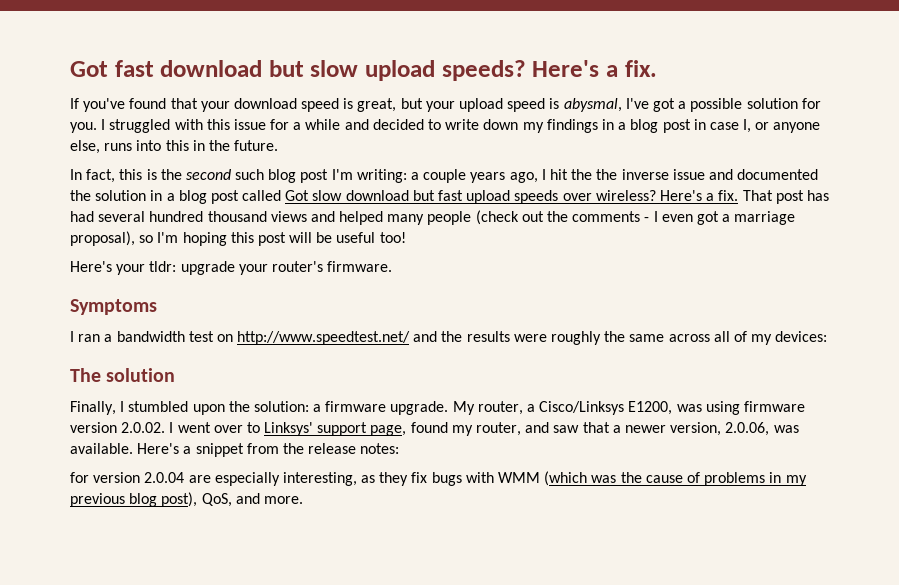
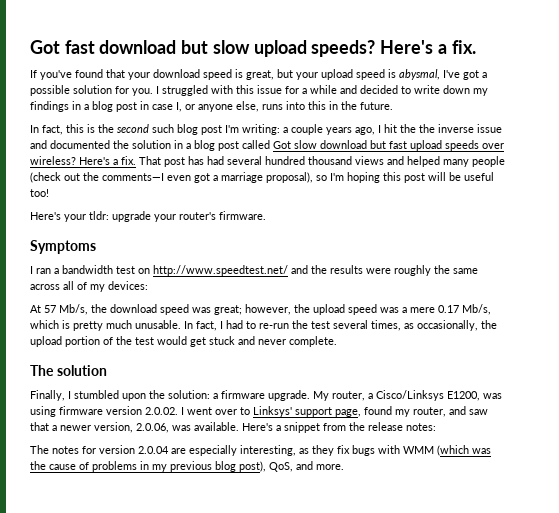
[572,211,658,222] comments - I -> [102,173,164,181] comments—I
(828, 336) none -> [30,304,491,315] [30,320,497,331] [30,336,337,347] // At 57 Mb/s, the download speed was great; however, the upload speed was a mere 0.17 Mb/s, which is pretty much unusable. In fact, I had to re-run the test several times, as occasionally, the upload portion of the test would get stuck and never complete.
(400, 448) none -> [30,445,79,454] The notes

